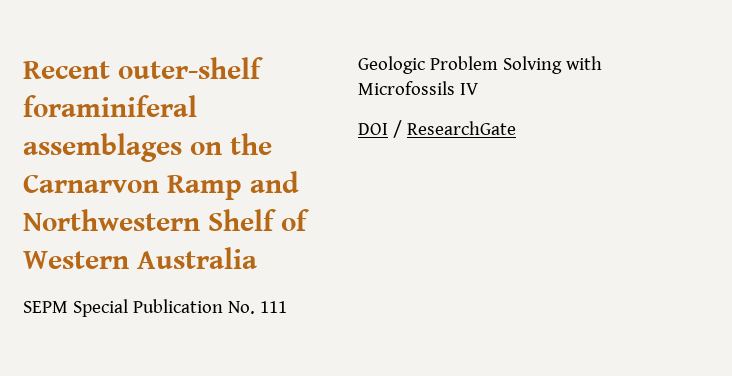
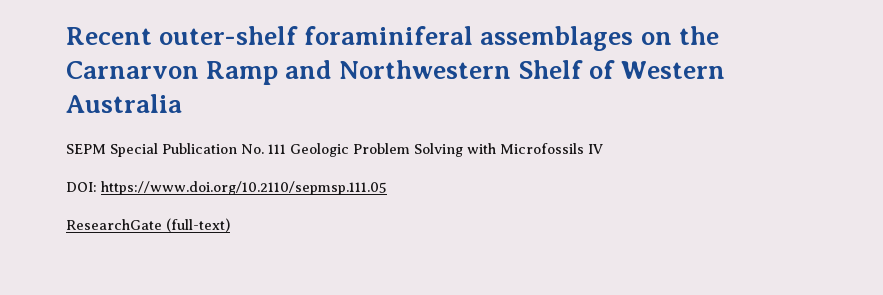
[358,120,516,138] DOI / ResearchGate -> [66,181,387,195] [66,218,230,232] DOI: https://www.doi.org/10.2110/sepmsp.111.05 // ResearchGate (full-text)

